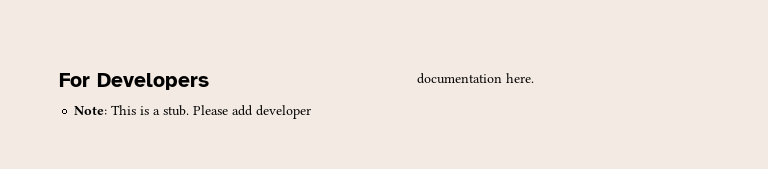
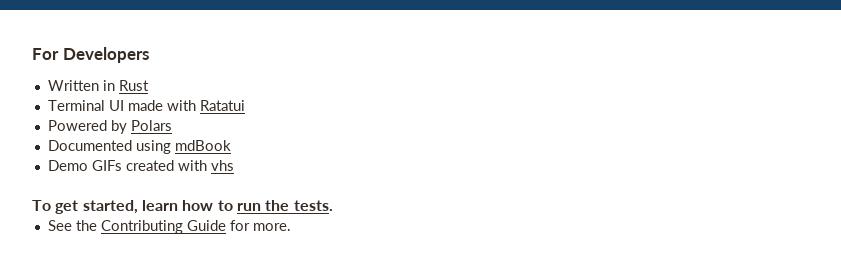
[74,105,312,119] [417,73,535,84] Note: This is a stub. Please add developer documentation here. -> [47,80,149,91] [47,100,245,111] [47,120,172,134] [47,140,231,154] [47,160,234,171] [32,200,333,214] [47,220,291,234] Written in Rust // Terminal UI made with Ratatui // Powered by Polars // Documented using mdBook // Demo GIFs created with vhs // To get started, learn how to run the tests. // See the Contributing Guide for more.

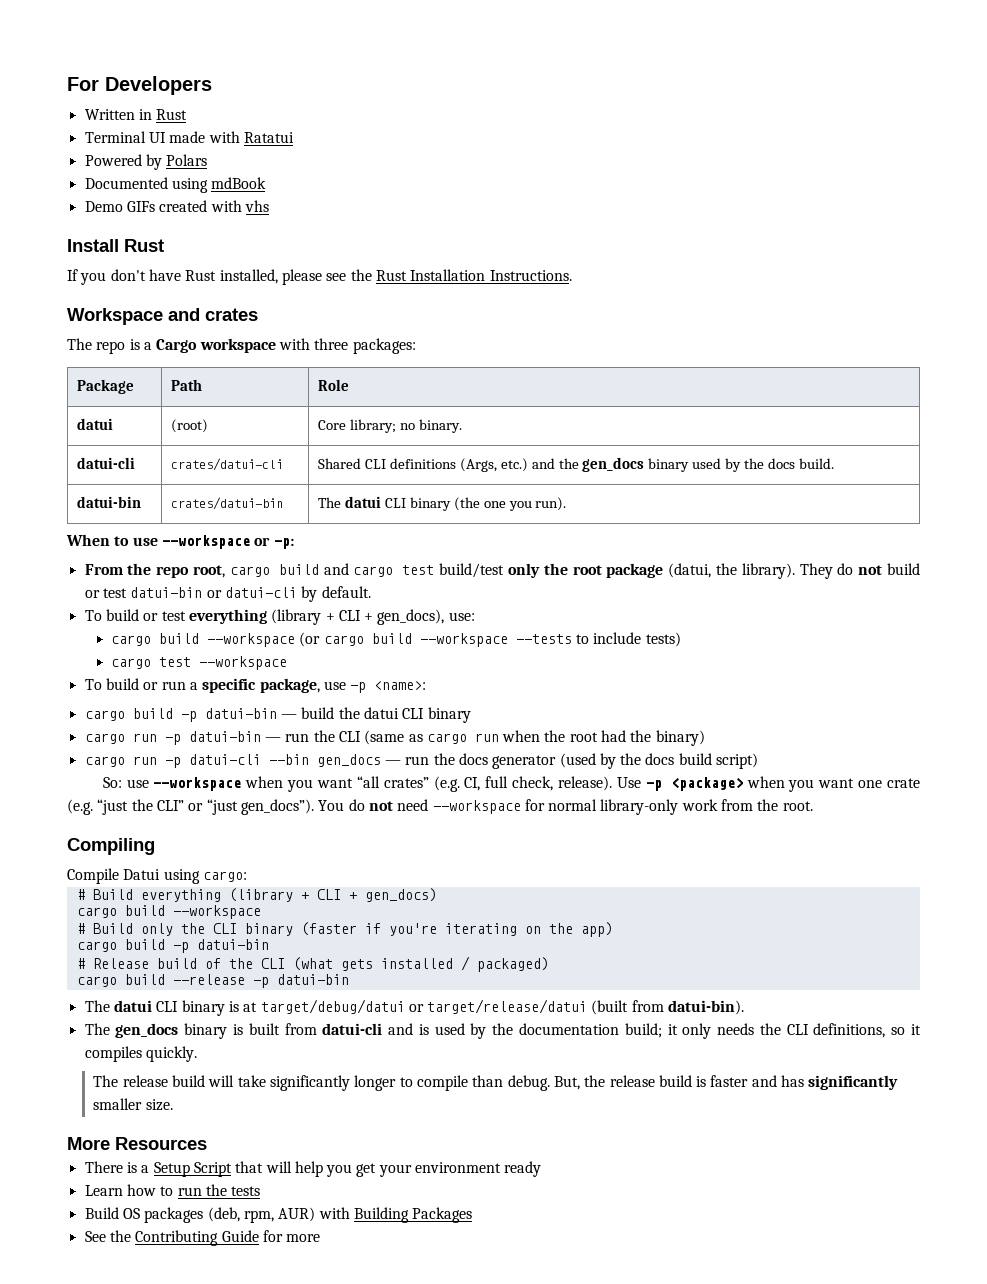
[32,200,333,214] To get started, learn how to run the tests. -> [67,239,164,252] [67,269,572,285] [67,308,258,325] [67,338,416,354] [77,379,135,394] [171,379,203,391] [318,379,350,391] [77,418,114,430] [171,419,209,433] [318,419,462,433] [77,457,136,469] [171,458,284,471] [318,457,834,472] [77,496,142,508] [171,497,284,510] [318,496,567,511] [66,534,294,549] [84,563,920,579] [84,586,371,602] [84,609,475,625] [110,632,681,647] [110,656,287,670] [84,678,427,693] [84,707,471,723] [84,730,705,746] [84,753,759,769] [102,776,920,792] [67,799,813,815] [67,838,155,855] [67,868,247,884] [76,888,437,902] [76,905,261,919] [76,922,613,937] [76,939,269,953] [76,956,549,972] [76,974,349,988] [84,999,745,1016] [84,1023,922,1039] [84,1046,197,1062] [93,1075,899,1091] [93,1098,173,1111] [67,1137,207,1150] [84,1161,542,1177] [84,1184,261,1196] [84,1207,473,1223] Install Rust // If you don't have Rust installed, please see the Rust Installation Instructions. // Workspace and crates // The repo is a Cargo workspace with three packages: // Package | Path | Role // datui | (root) | Core library; no binary. // datui-cli | crates/datui-cli | Shared CLI definitions (Args, etc.) and the gen_docs binary used by the docs build. // datui-bin | crates/datui-bin | The datui CLI binary (the one you run). // When to use --workspace or -p: // From the repo root, cargo build and cargo test build/test only the root package (datui, the library). They do not build or test datui-bin or datui-cli by default. // To build or test everything (library + CLI + gen_docs), use: // cargo build --workspace (or cargo build --workspace --tests to include tests) // cargo test --workspace // To build or run a specific package, use -p <name>: // cargo build -p datui-bin — build the datui CLI binary // cargo run -p datui-bin — run the CLI (same as cargo run when the root had the binary) // cargo run -p datui-cli --bin gen_docs — run the docs generator (used by the docs build script) // So: use --workspace when you want “all crates” (e.g. CI, full check, release). Use -p <package> when you want one crate (e.g. “just the CLI” or “just gen_docs”). You do not need --workspace for normal library-only work from the root. // Compiling // Compile Datui using cargo: // # Build everything (library + CLI + gen_docs) // cargo build --workspace // # Build only the CLI binary (faster if you're iterating on the app) // cargo build -p datui-bin // # Release build of the CLI (what gets installed / packaged) // cargo build --release -p datui-bin // The datui CLI binary is at target/debug/datui or target/release/datui (built from datui-bin). // The gen_docs binary is built from datui-cli and is used by the documentation build; it only needs the CLI definitions, so it compiles quickly. // The release build will take significantly longer to compile than debug. But, the release build is faster and has significantly smaller size. // More Resources // There is a Setup Script that will help you get your environment ready // Learn how to run the tests // Build OS packages (deb, rpm, AUR) with Building Packages
[252,223,291,231] more. -> [286,1234,321,1242] more

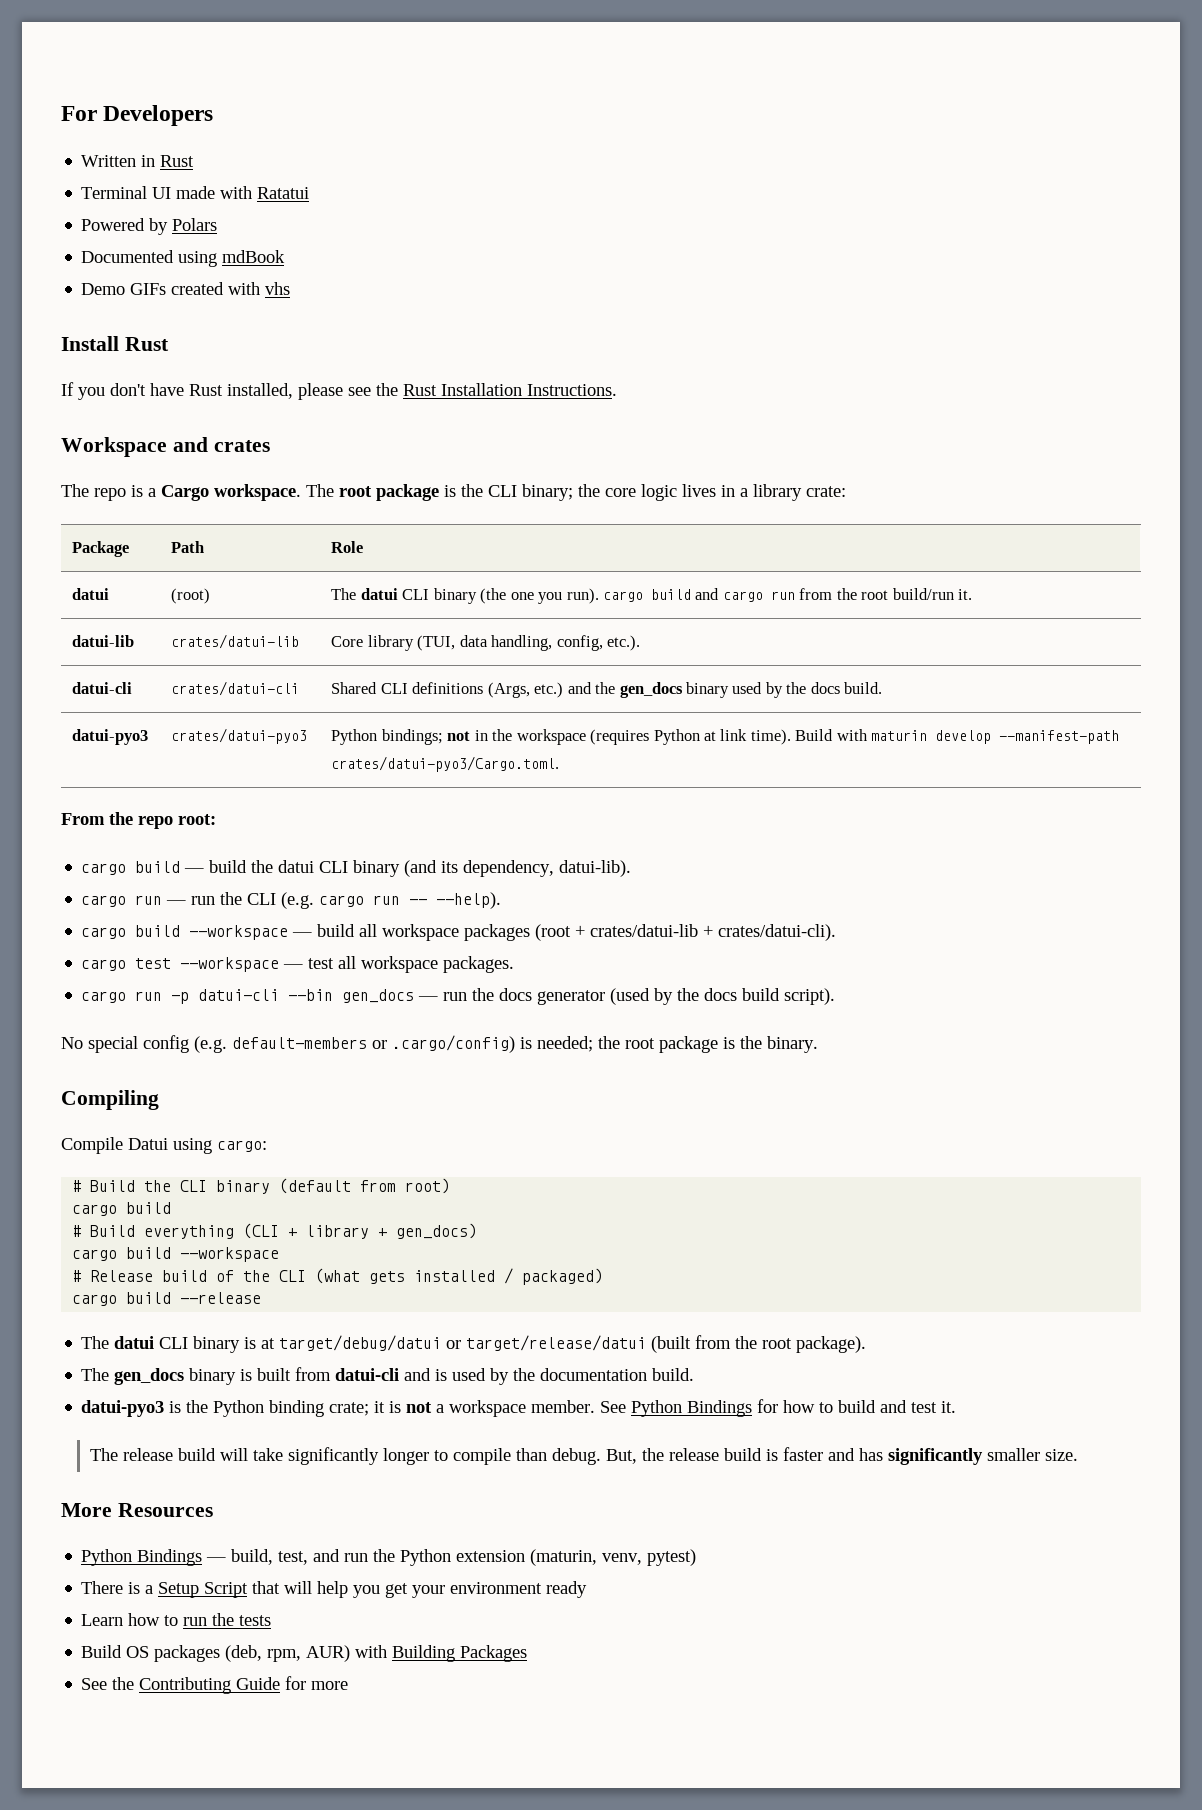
[199,338,416,354] workspace with three packages: -> [214,484,846,501] workspace. The root package is the CLI binary; the core logic lives in a library crate:
[318,419,462,433] Core library; no binary. -> [331,588,973,604] [72,635,135,647] [171,634,300,649] [331,635,641,651] The datui CLI binary (the one you run). cargo build and cargo run from the root build/run it. // datui-lib | crates/datui-lib | Core library (TUI, data handling, config, etc.).
[77,496,142,508] [171,497,284,510] [318,496,567,511] [66,534,294,549] [84,563,920,579] [84,586,371,602] [84,609,475,625] [110,632,681,647] [110,656,287,670] [84,678,427,693] [84,708,277,722] datui-bin | crates/datui-bin | The datui CLI binary (the one you run). // When to use --workspace or -p: // From the repo root, cargo build and cargo test build/test only the root package (datui, the library). They do not build or test datui-bin or datui-cli by default. // To build or test everything (library + CLI + gen_docs), use: // cargo build --workspace (or cargo build --workspace --tests to include tests) // cargo test --workspace // To build or run a specific package, use -p <name>: // cargo build -p datui-bin -> [72,729,149,745] [171,728,308,744] [331,729,1120,745] [331,756,560,772] [61,812,216,829] [81,861,181,875] datui-pyo3 | crates/datui-pyo3 | Python bindings; not in the workspace (requires Python at link time). Build with maturin develop --manifest-path crates/datui-pyo3/Cargo.toml. // From the repo root: // cargo build
[84,731,261,745] // cargo run -p datui-bin -> [404,860,632,877] [81,895,163,907] (and its dependency, datui-lib). // cargo run
[364,730,705,746] (same as cargo run when the root had the binary) -> [281,892,502,909] [81,924,837,941] [81,956,515,973] (e.g. cargo run -- --help). // cargo build --workspace — build all workspace packages (root + crates/datui-lib + crates/datui-cli). // cargo test --workspace — test all workspace packages.
[716,753,759,769] [102,776,920,792] [67,799,813,815] script) // So: use --workspace when you want “all crates” (e.g. CI, full check, release). Use -p <package> when you want one crate (e.g. “just the CLI” or “just gen_docs”). You do not need --workspace for normal library-only work from the root. -> [784,988,836,1005] [61,1035,818,1053] script). // No special config (e.g. default-members or .cargo/config) is needed; the root package is the binary.
(247, 876) none -> [72,1178,451,1194] [72,1202,172,1216] // # Build the CLI binary (default from root) // cargo build
[228,888,341,902] (library + CLI -> [243,1223,370,1239] (CLI + library
[76,922,613,937] [76,939,269,953] // # Build only the CLI binary (faster if you're iterating on the app) // cargo build -p datui-bin -> (280, 1254) none
[252,974,349,988] -p datui-bin -> (262, 1298) none
[668,1000,745,1015] datui-bin). -> [735,1336,867,1353] the root package).
[624,1023,922,1039] [84,1046,197,1062] build; it only needs the CLI definitions, so it compiles quickly. -> [652,1368,695,1381] [81,1399,957,1417] build. // datui-pyo3 is the Python binding crate; it is not a workspace member. See Python Bindings for how to build and test it.
(207, 1143) none -> [81,1549,697,1566] // Python Bindings — build, test, and run the Python extension (maturin, venv, pytest)

